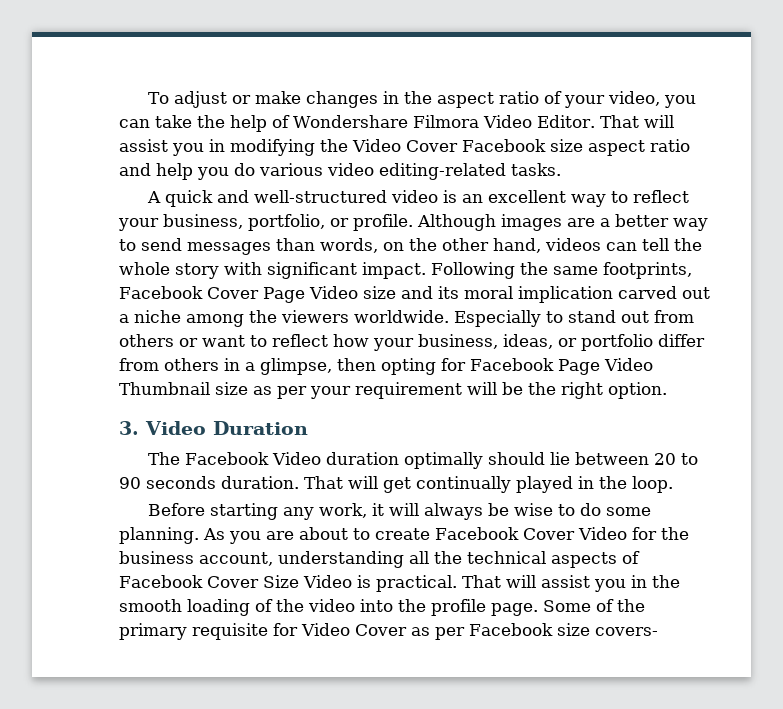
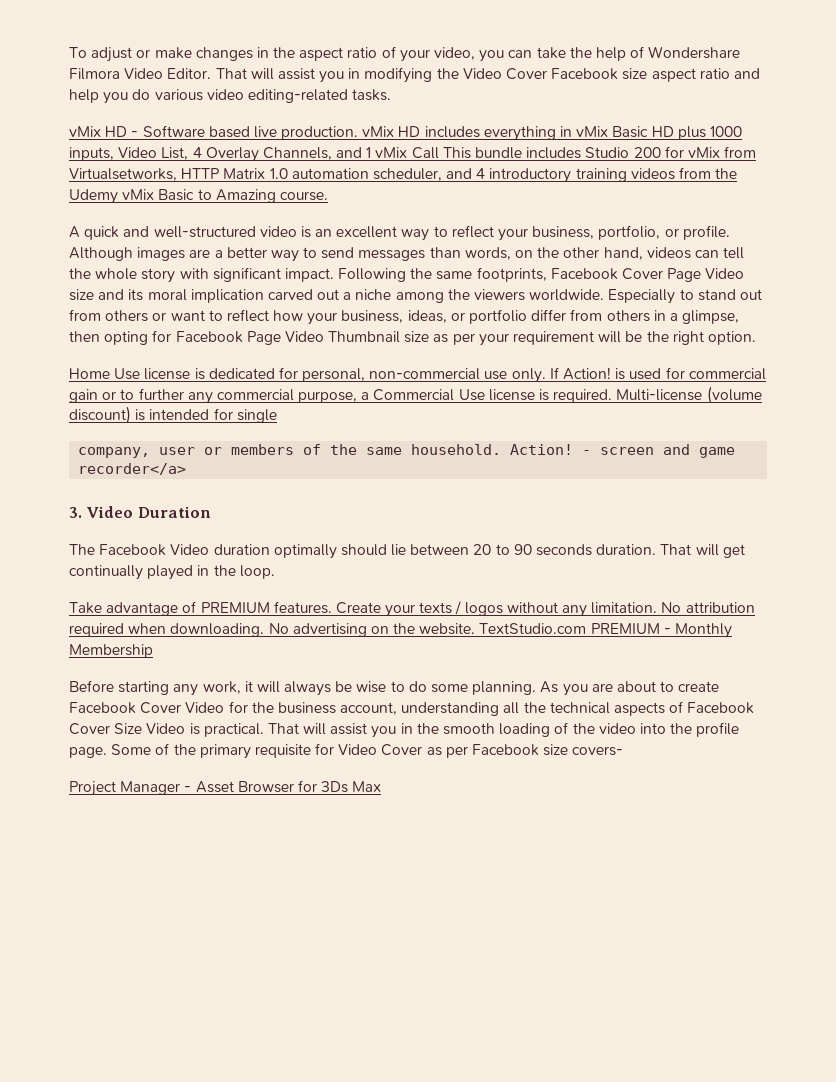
(561, 169) none -> [69,125,742,141] [69,146,757,162] [69,167,738,183] [69,189,328,204] // vMix HD - Software based live production. vMix HD includes everything in vMix Basic HD plus 1000 inputs, Video List, 4 Overlay Channels, and 1 vMix Call This bundle includes Studio 200 for vMix from Virtualsetworks, HTTP Matrix 1.0 automation scheduler, and 4 introductory training videos from the Udemy vMix Basic to Amazing course.
(667, 390) none -> [69,367,766,383] [69,386,762,404] [69,406,277,424] [78,444,736,458] [78,463,187,475] // Home Use license is dedicated for personal, non-commercial use only. If Action! is used for commercial gain or to further any commercial purpose, a Commercial Use license is required. Multi-license (volume discount) is intended for single // company, user or members of the same household. Action! - screen and game recorder</a>
(673, 484) none -> [69,601,755,617] [69,623,733,638] [69,644,153,658] // Take advantage of PREMIUM features. Create your texts / logos without any limitation. No attribution required when downloading. No advertising on the website. TextStudio.com PREMIUM - Monthly Membership
(658, 631) none -> [69,780,382,796] // Project Manager - Asset Browser for 3Ds Max

